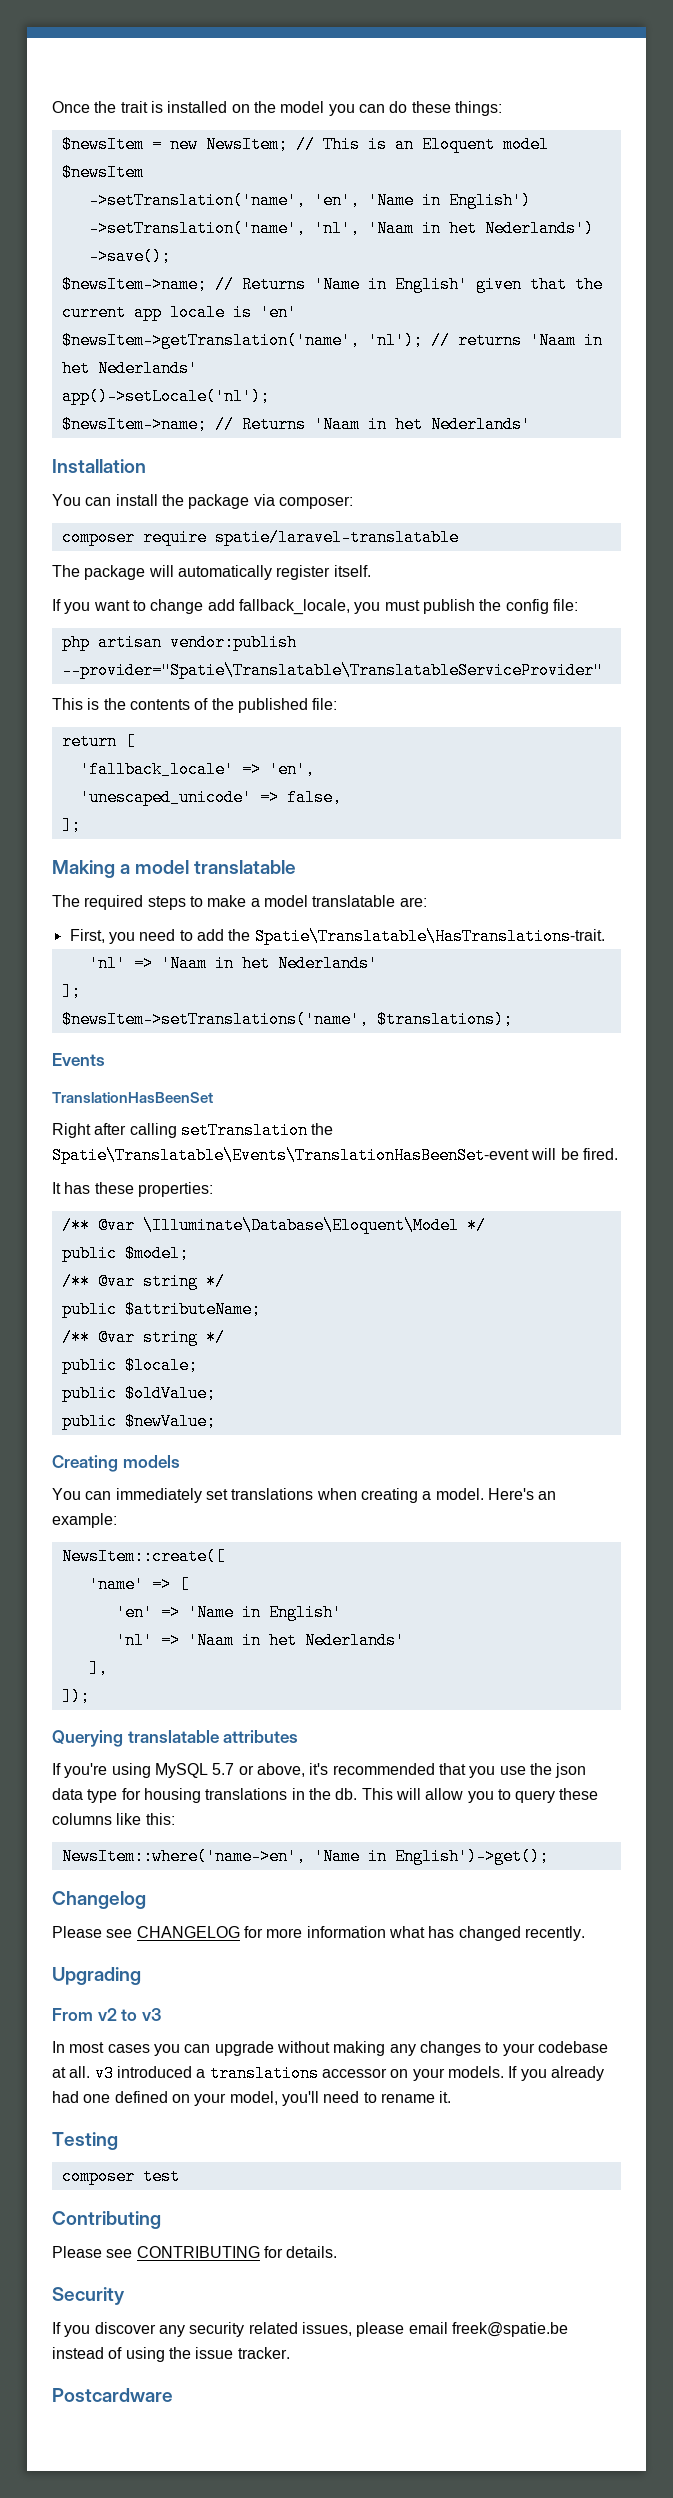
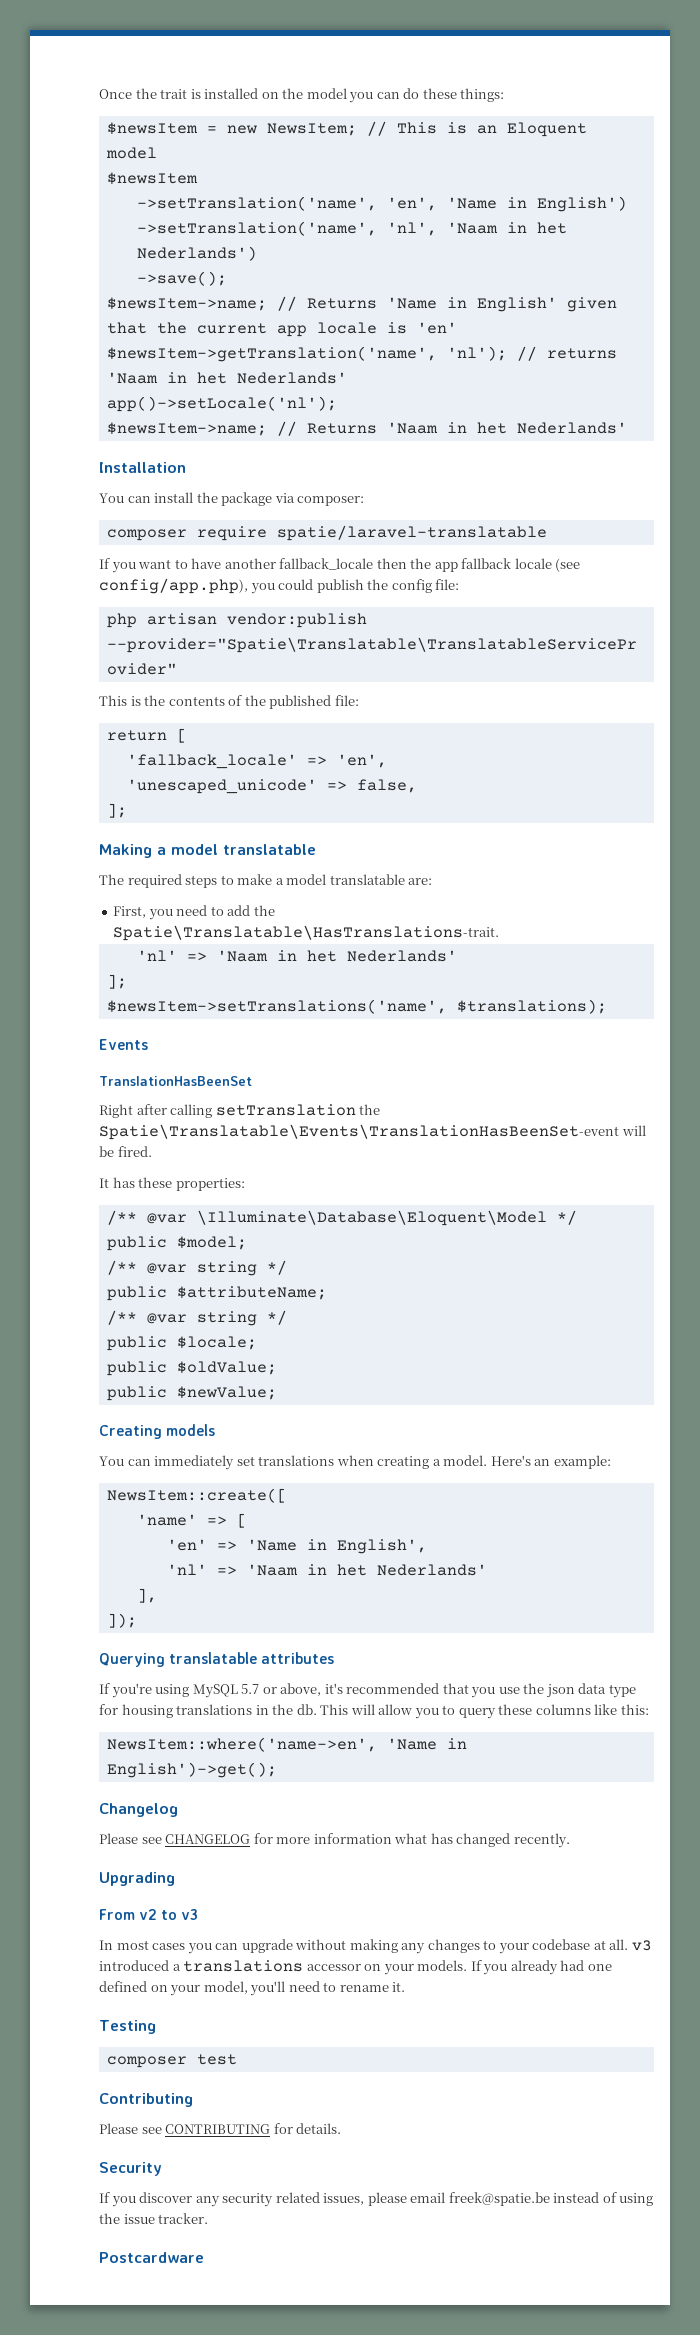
[52,565,371,580] [52,599,420,615] The package will automatically register itself. // If you want to change add fallback_locale, you must -> [99,558,581,573] [99,578,314,594] If you want to have another fallback_locale then the app fallback locale (see config/app.php), you could
[268,1604,342,1621] English' -> [336,1539,427,1554] English',

